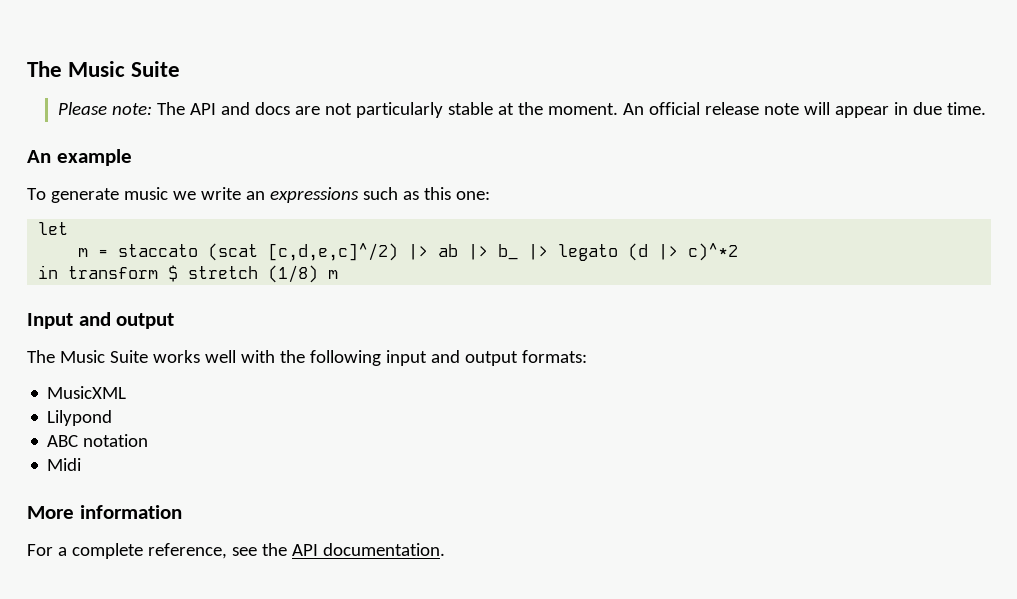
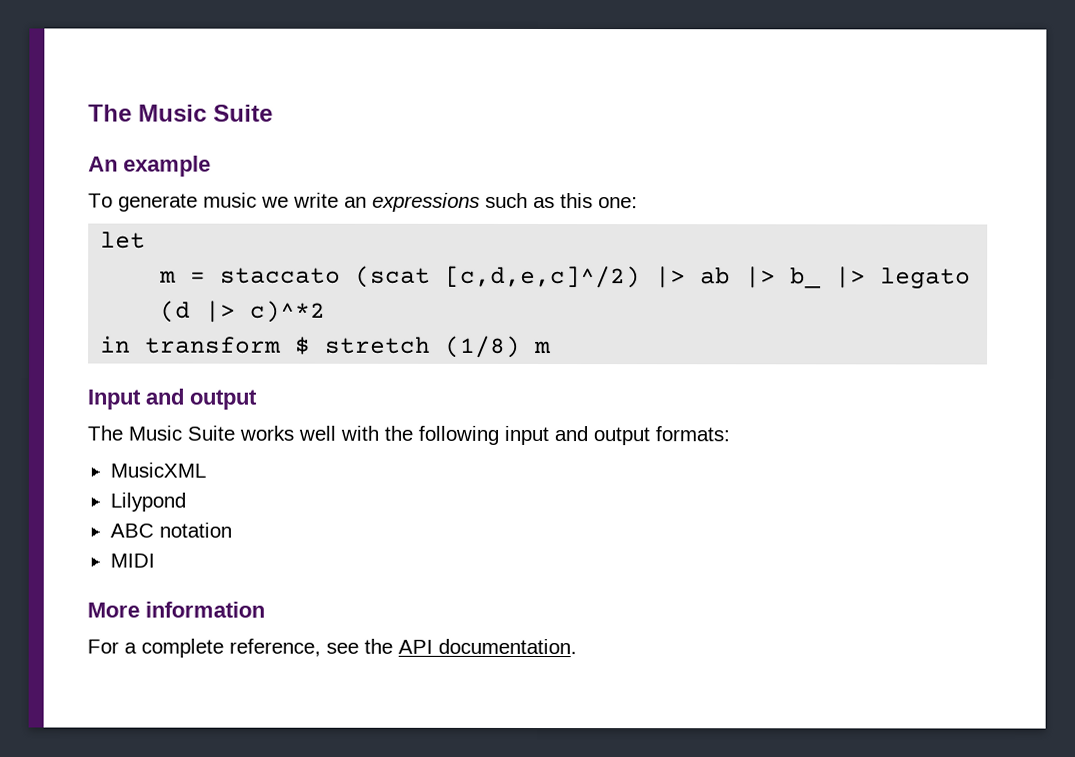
[27,61,181,77] [57,102,986,118] The Music Suite // Please note: The API and docs are not particularly stable at the moment. An official release note will appear in due time. -> [88,104,273,122] The Music Suite
[47,458,82,471] Midi -> [109,553,155,568] MIDI

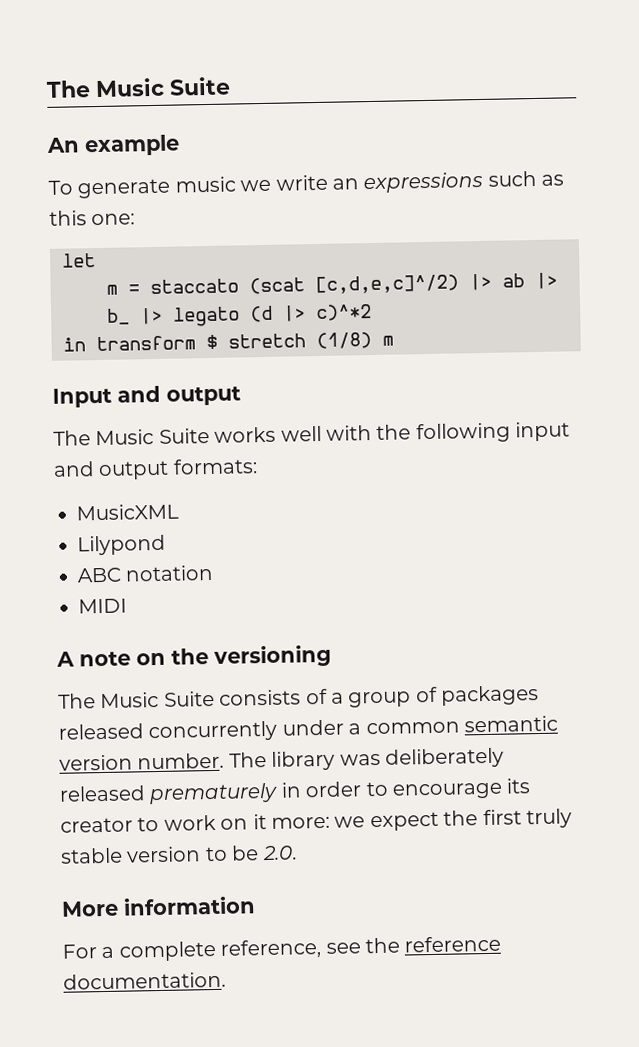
(155, 560) none -> [56,644,332,668] [58,685,540,709] [58,715,558,743] [59,747,504,771] [59,778,531,805] [60,808,572,833] [60,845,297,864] // A note on the versioning // The Music Suite consists of a group of packages released concurrently under a common semantic version number. The library was deliberately released prematurely in order to encourage its creator to work on it more: we expect the first truly stable version to be 2.0.
[398,639,433,654] API -> [404,935,502,953] reference

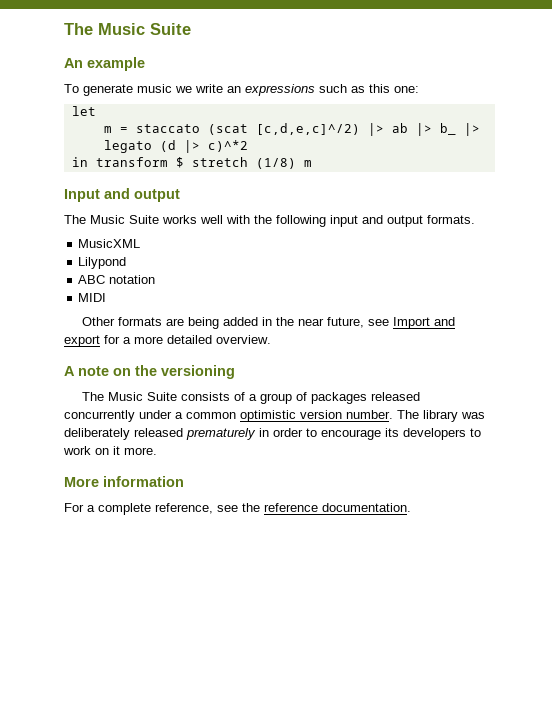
[172,458,258,475] formats: -> [427,215,475,224] formats.
(127, 606) none -> [82,317,456,329] [64,335,271,347] // Other formats are being added in the near future, see Import and export for a more detailed overview.
[463,715,558,733] semantic -> [240,410,296,422] optimistic
[60,817,133,833] creator -> [403,428,466,440] developers
[271,808,572,832] [60,845,297,864] more: we expect the first truly stable version to be 2.0. -> [124,447,157,455] more.

